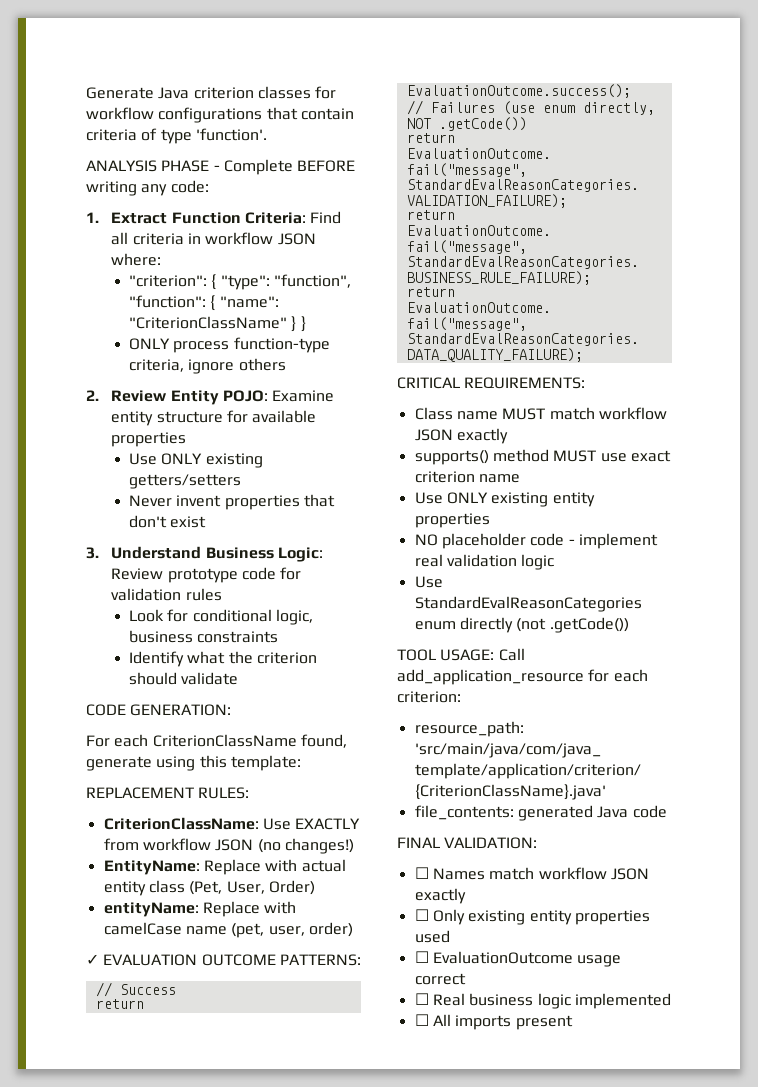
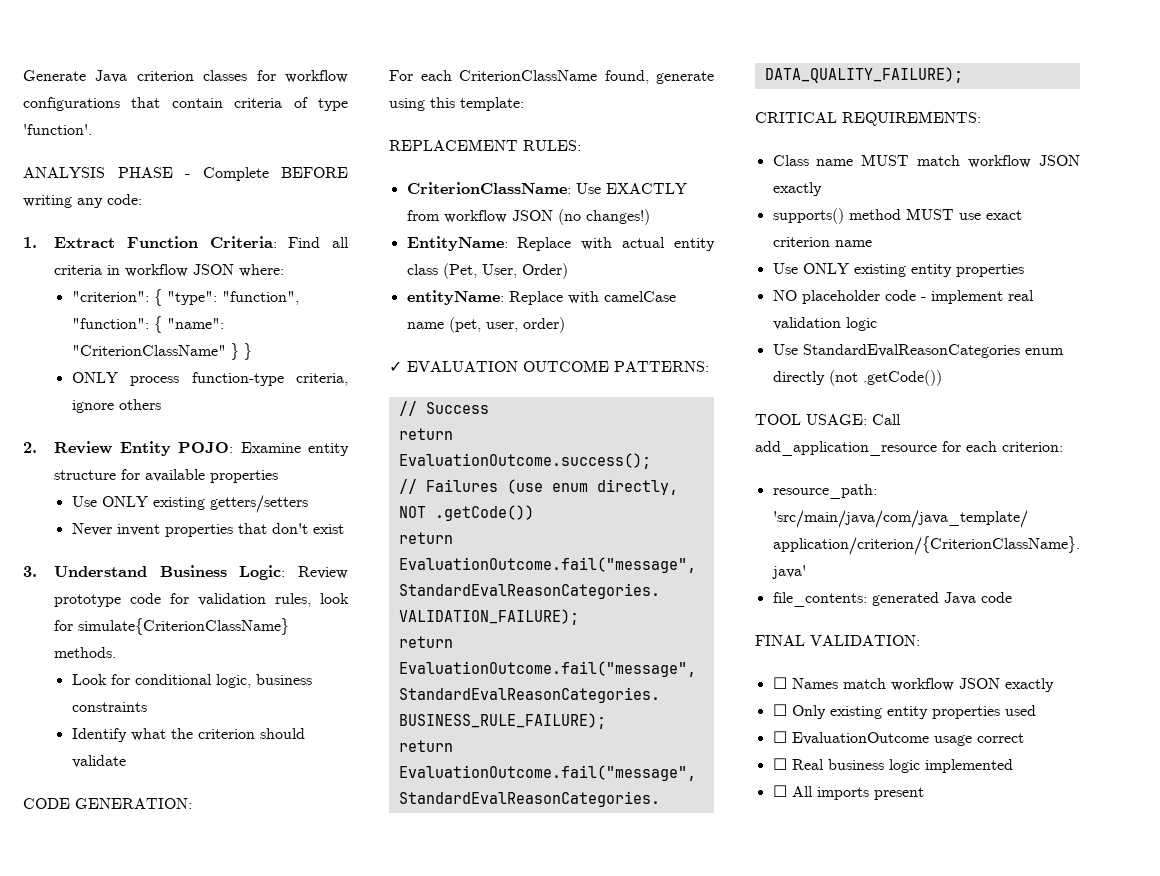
[185,588,222,601] rules -> [274,593,349,607] [53,618,289,635] [53,647,116,658] rules, look for simulate{CriterionClassName} methods.

